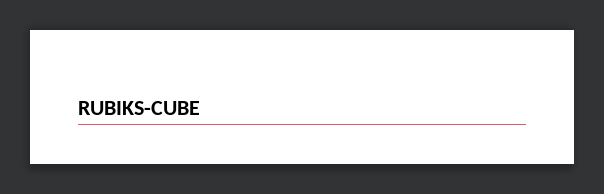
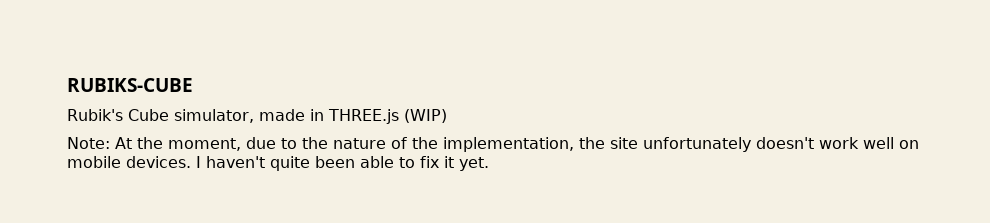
(200, 108) none -> [67,109,447,124] [67,137,919,152] [67,156,489,171] // Rubik's Cube simulator, made in THREE.js (WIP) // Note: At the moment, due to the nature of the implementation, the site unfortunately doesn't work well on mobile devices. I haven't quite been able to fix it yet.

